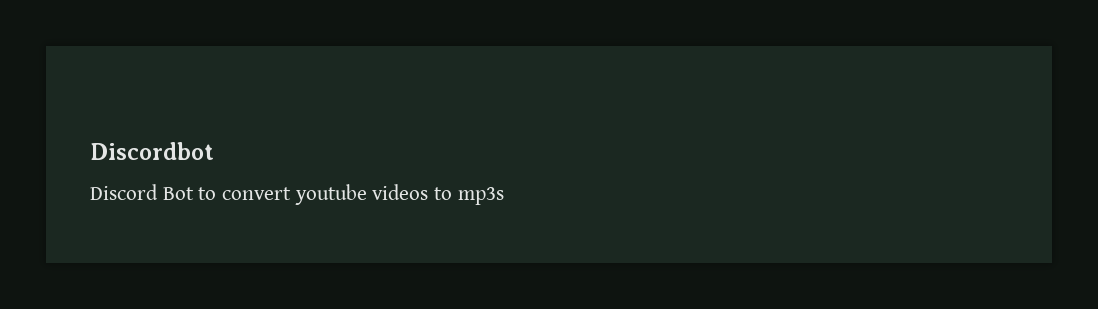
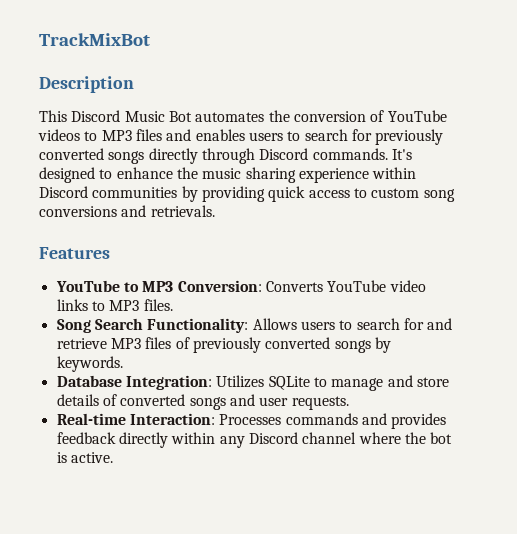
[90,142,214,160] [90,184,504,205] Discordbot // Discord Bot to convert youtube videos to mp3s -> [39,33,150,46] [39,76,134,93] [39,110,447,122] [38,129,444,145] [39,148,412,164] [39,167,417,183] [39,186,455,202] [39,205,215,217] [39,247,110,259] [55,280,426,292] [56,299,173,311] [56,318,453,333] [56,337,391,353] [56,356,123,372] [56,375,449,391] [56,394,349,410] [56,413,447,429] [56,432,453,448] [56,452,113,463] TrackMixBot // Description // This Discord Music Bot automates the conversion of YouTube videos to MP3 files and enables users to search for previously converted songs directly through Discord commands. It's designed to enhance the music sharing experience within Discord communities by providing quick access to custom song conversions and retrievals. // Features // YouTube to MP3 Conversion: Converts YouTube video links to MP3 files. // Song Search Functionality: Allows users to search for and retrieve MP3 files of previously converted songs by keywords. // Database Integration: Utilizes SQLite to manage and store details of converted songs and user requests. // Real-time Interaction: Processes commands and provides feedback directly within any Discord channel where the bot is active.

